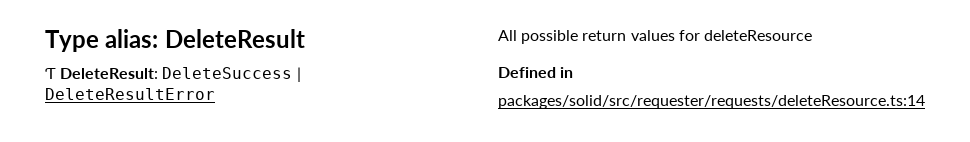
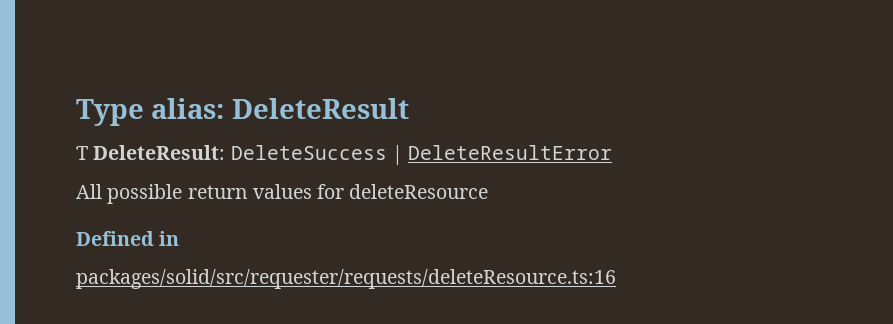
[498,95,925,109] packages/solid/src/requester/requests/deleteResource.ts:14 -> [76,269,616,289] packages/solid/src/requester/requests/deleteResource.ts:16

